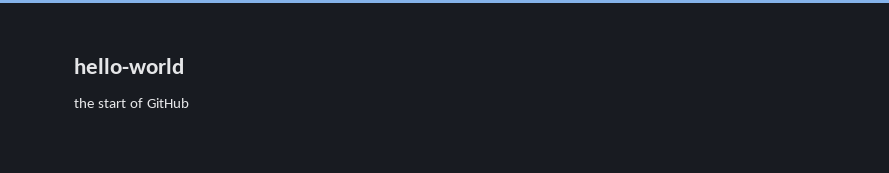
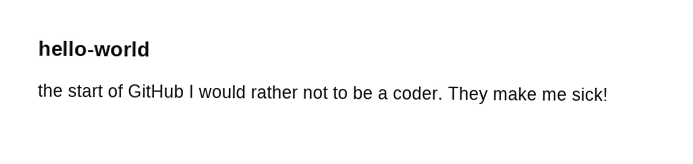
(189, 103) none -> [188,84,608,105] I would rather not to be a coder. They make me sick!

